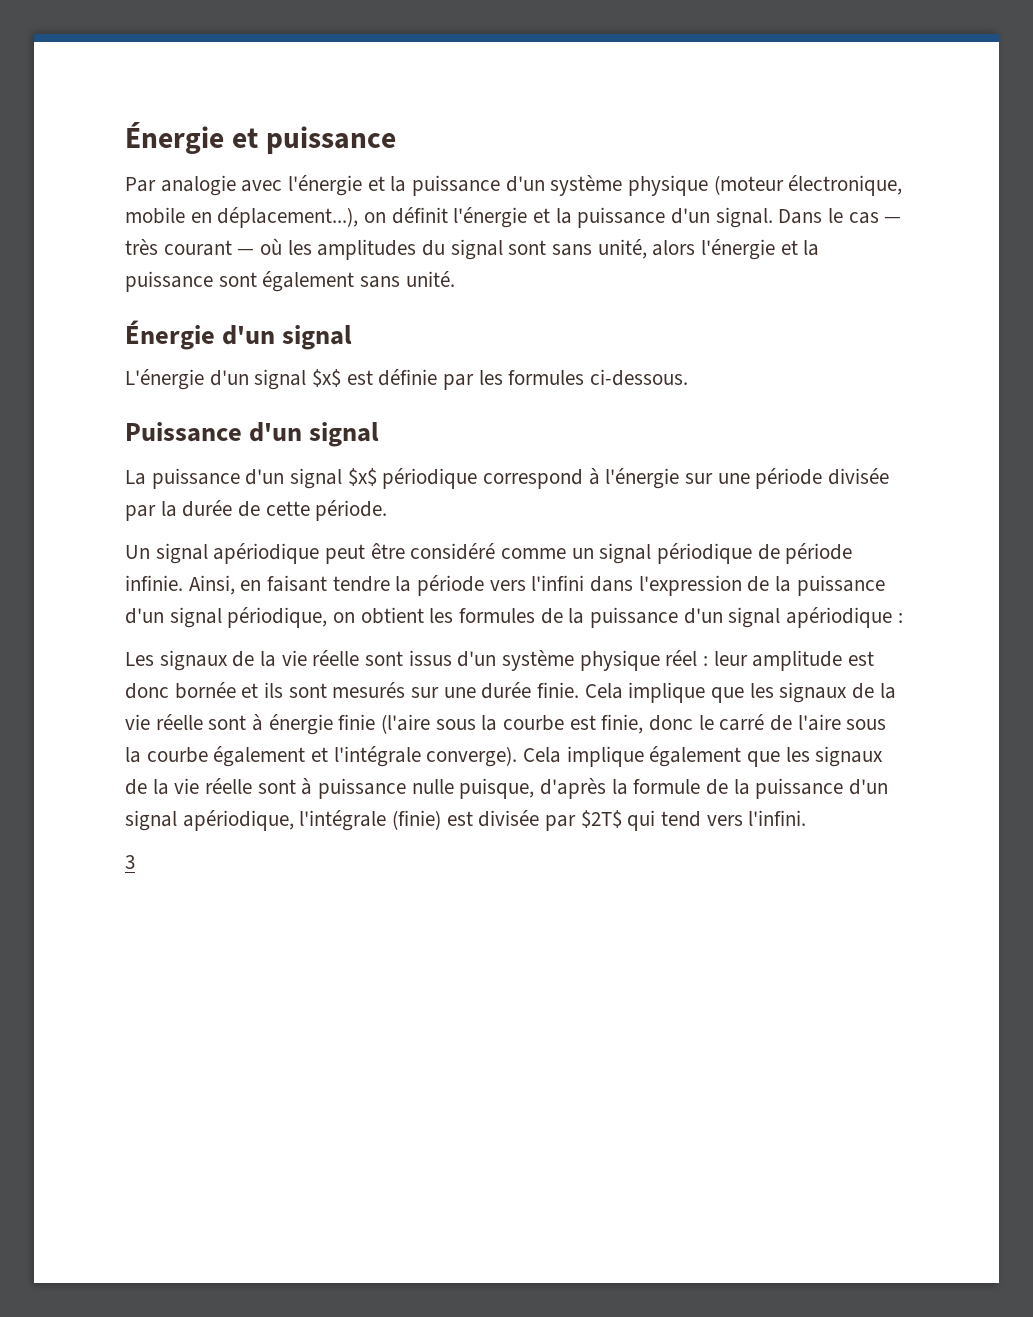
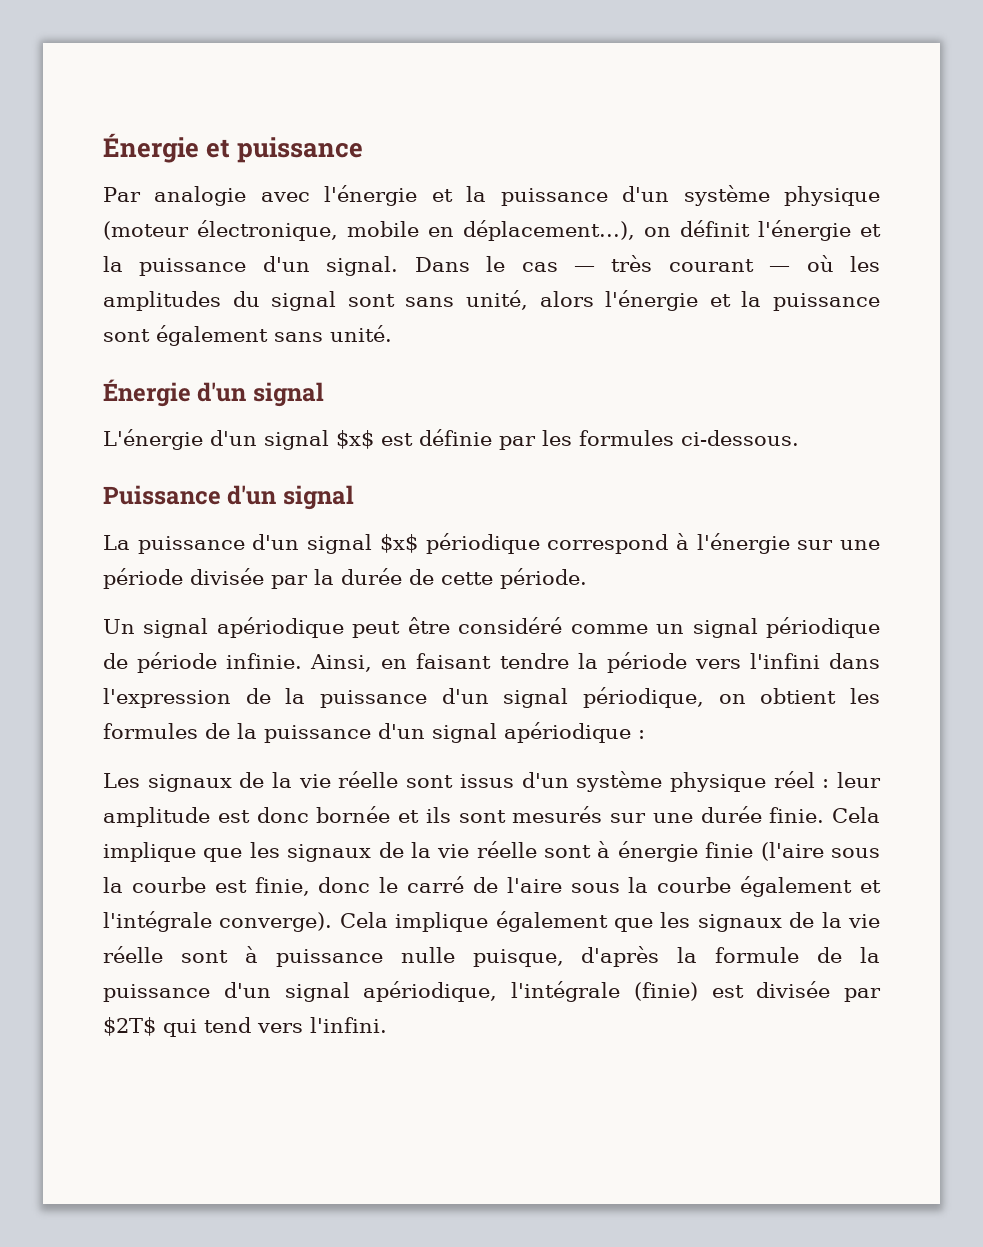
[125,855,135,869] // 3 -> (387, 1025) none

